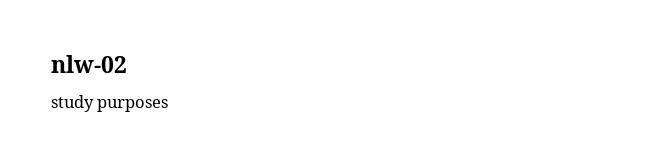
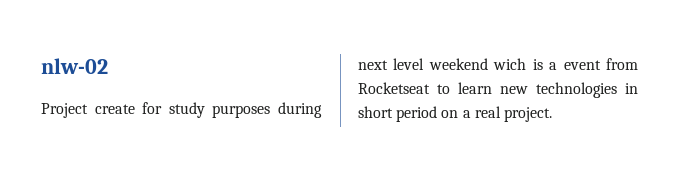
[51,95,169,112] study purposes -> [41,102,322,118] [358,58,638,70] [358,82,638,98] [358,106,552,122] Project create for study purposes during next level weekend wich is a event from Rocketseat to learn new technologies in short period on a real project.

